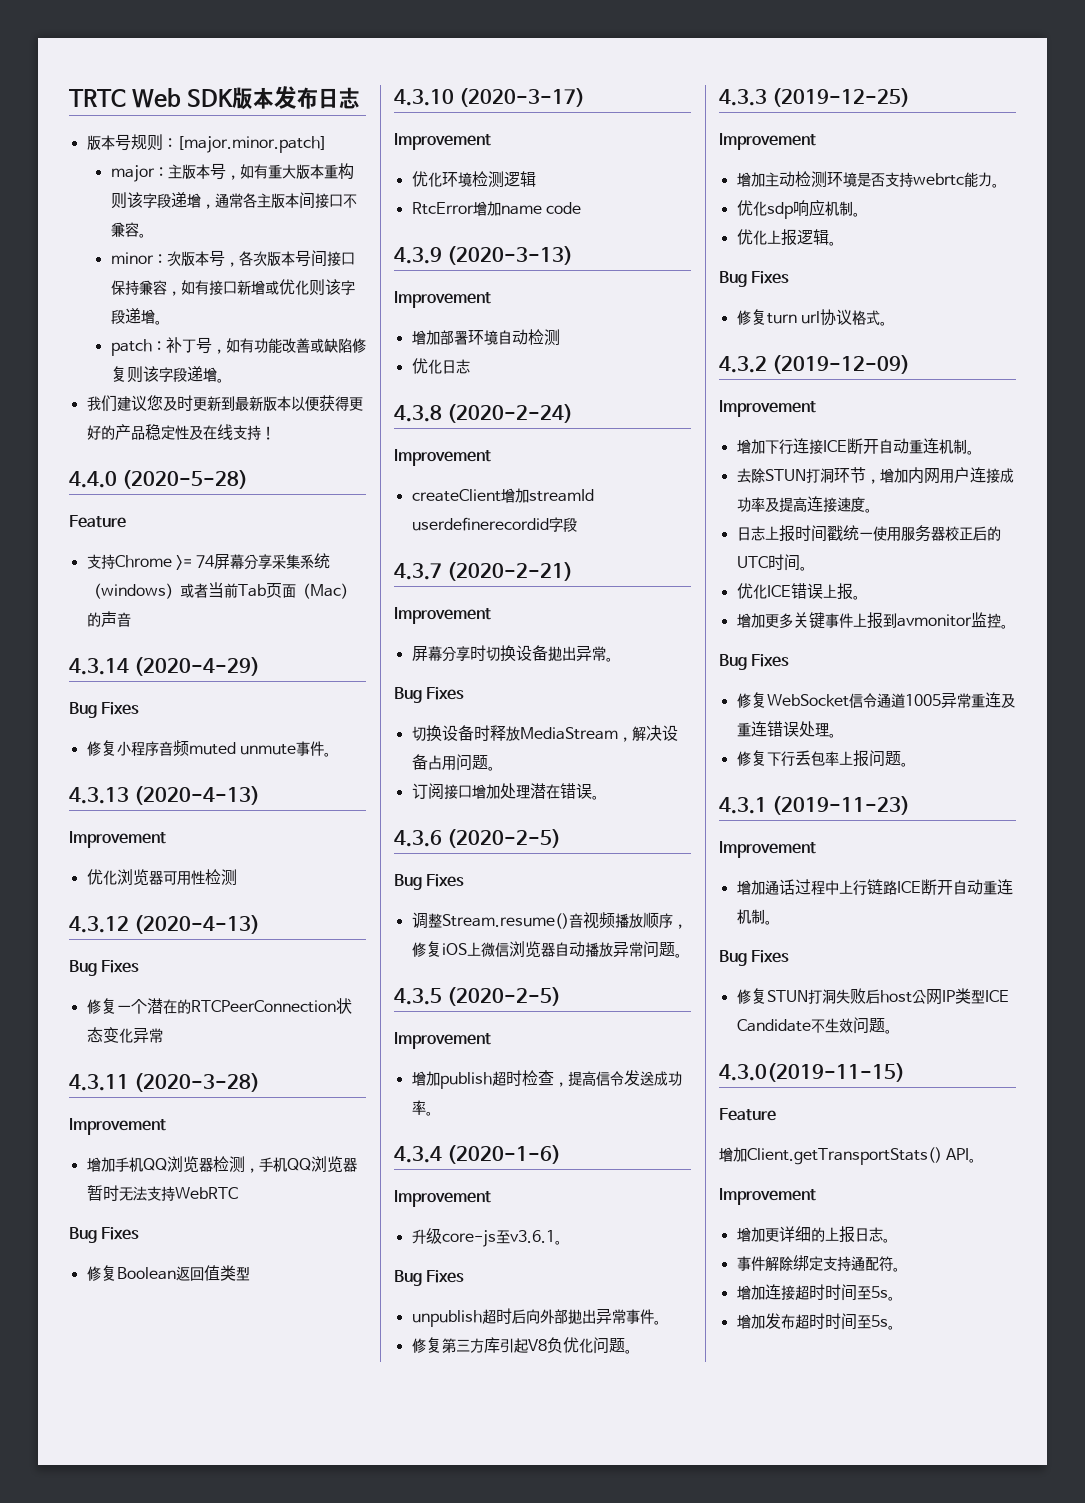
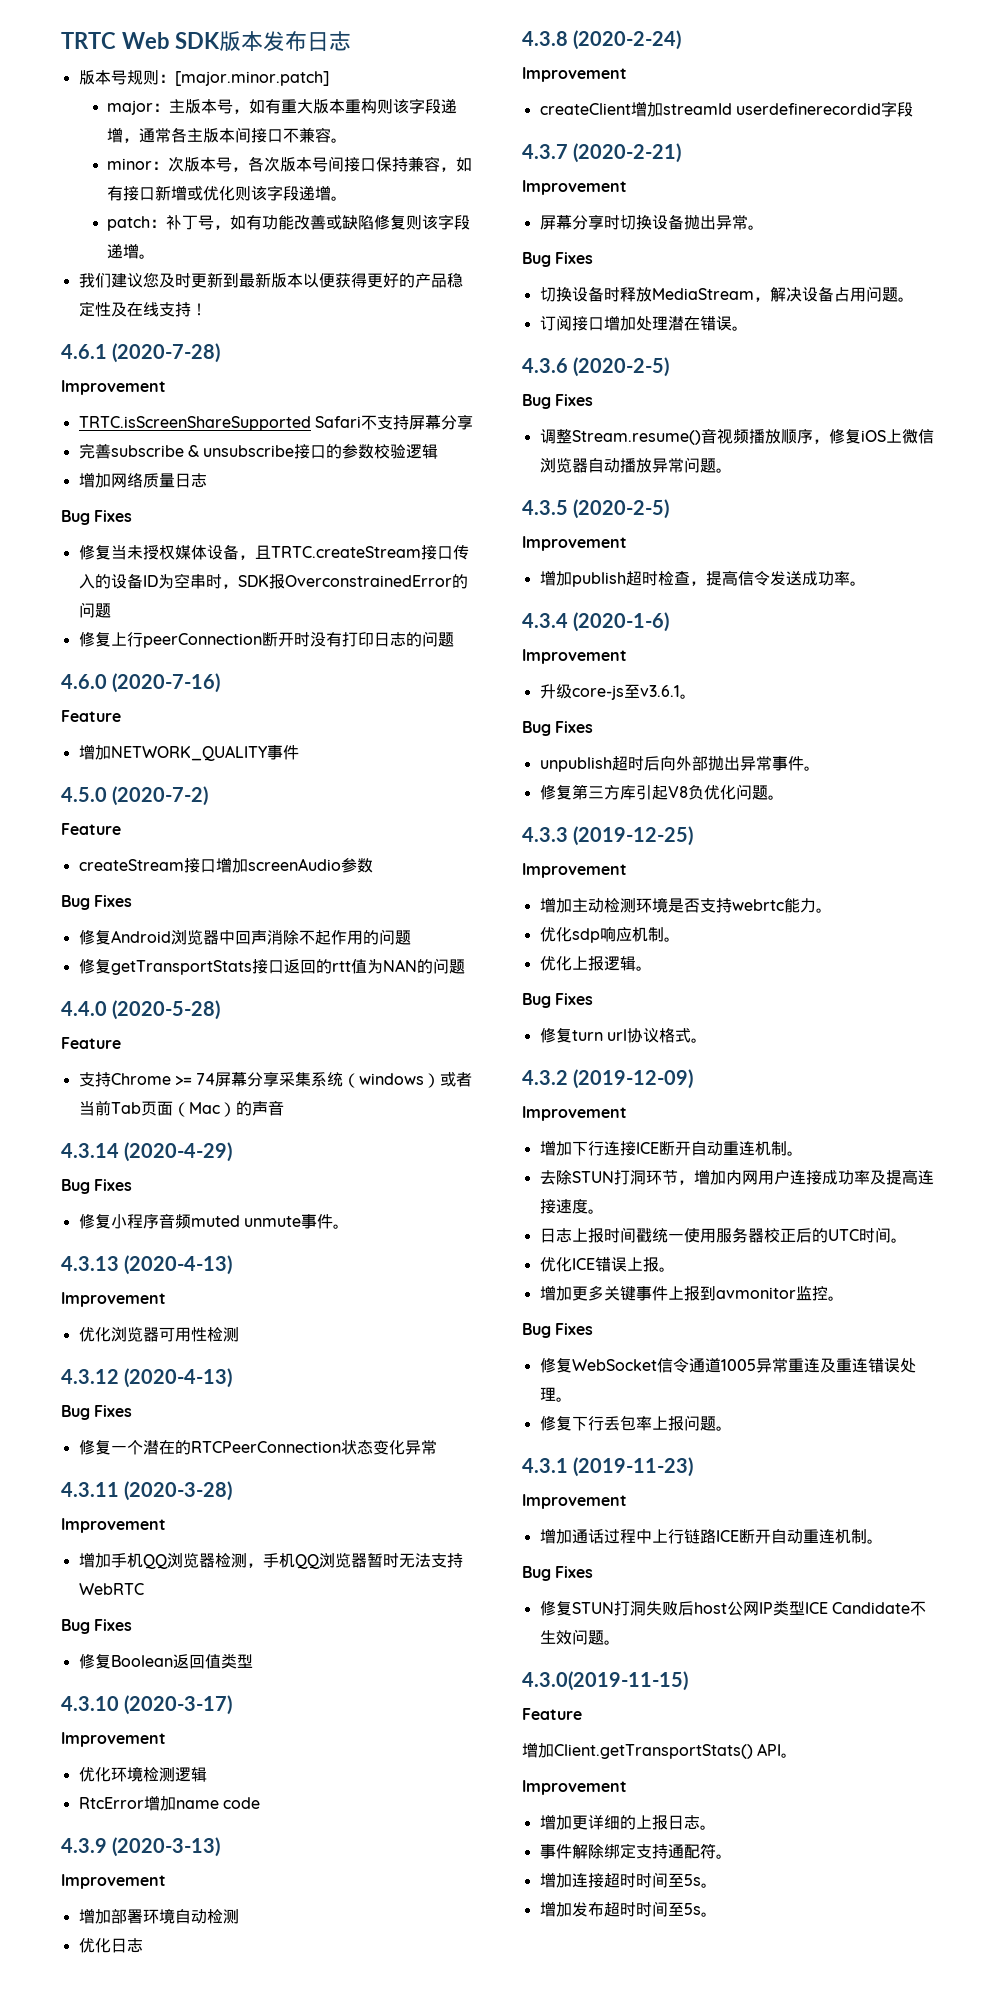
(275, 433) none -> [61,343,221,363] [61,380,166,395] [78,415,473,431] [78,443,439,459] [78,472,207,488] [61,510,133,525] [78,544,469,560] [78,573,468,589] [78,602,111,618] [78,631,454,648] [61,673,221,693] [61,710,121,722] [78,744,299,761] [61,786,209,806] [61,823,121,835] [78,857,373,873] [61,895,133,910] [78,929,411,945] [78,958,465,975] // 4.6.1 (2020-7-28) // Improvement // TRTC.isScreenShareSupported Safari不支持屏幕分享 // 完善subscribe & unsubscribe接口的参数校验逻辑 // 增加网络质量日志 // Bug Fixes // 修复当未授权媒体设备，且TRTC.createStream接口传入的设备ID为空串时，SDK报OverconstrainedError的问题 // 修复上行peerConnection断开时没有打印日志的问题 // 4.6.0 (2020-7-16) // Feature // 增加NETWORK_QUALITY事件 // 4.5.0 (2020-7-2) // Feature // createStream接口增加screenAudio参数 // Bug Fixes // 修复Android浏览器中回声消除不起作用的问题 // 修复getTransportStats接口返回的rtt值为NAN的问题

